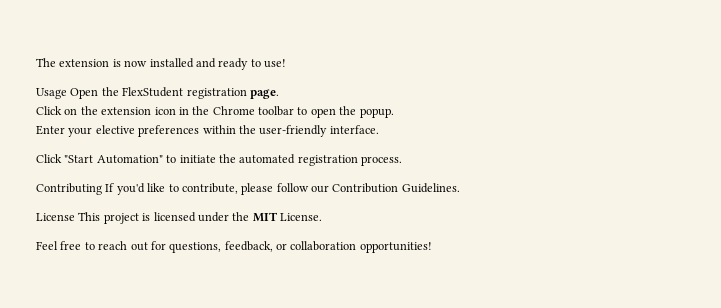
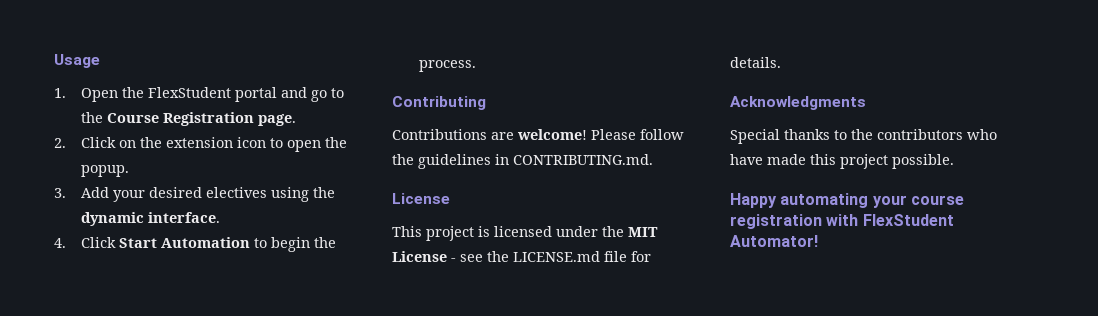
[36,58,286,70] [36,87,247,99] The extension is now installed and ready to use! // Usage Open the FlexStudent registration -> [54,54,100,68] [54,87,344,102] [80,112,254,126] Usage // 1. Open the FlexStudent portal and go to the Course Registration
(279, 94) none -> [54,138,66,148] 2.
[178,106,294,116] in the Chrome toolbar -> (266, 142) none
[36,125,379,137] [36,154,402,166] [36,183,460,195] [36,213,75,221] Enter your elective preferences within the user-friendly interface. // Click "Start Automation" to initiate the automated registration process. // Contributing If you'd like to contribute, please follow our Contribution Guidelines. // License -> [54,187,335,202] [80,212,220,226] [54,237,336,252] [418,60,476,72] [392,96,486,110] [392,129,684,140] [392,154,653,169] [392,193,450,204] 3. Add your desired electives using the dynamic interface. // 4. Click Start Automation to begin the process. // Contributing // Contributions are welcome! Please follow the guidelines in CONTRIBUTING.md. // License //
[280,213,322,221] [36,241,432,253] License. // Feel free to reach out for questions, feedback, or collaboration opportunities! -> [392,251,651,262] [730,57,781,68] [730,96,866,110] [730,129,997,144] [730,154,954,169] [730,193,964,208] [730,214,954,229] [730,235,818,247] License - see the LICENSE.md file for details. // Acknowledgments // Special thanks to the contributors who have made this project possible. // Happy automating your course registration with FlexStudent Automator!

